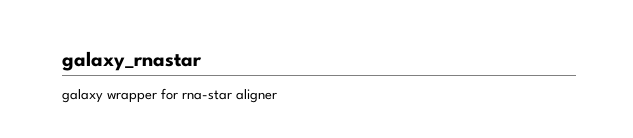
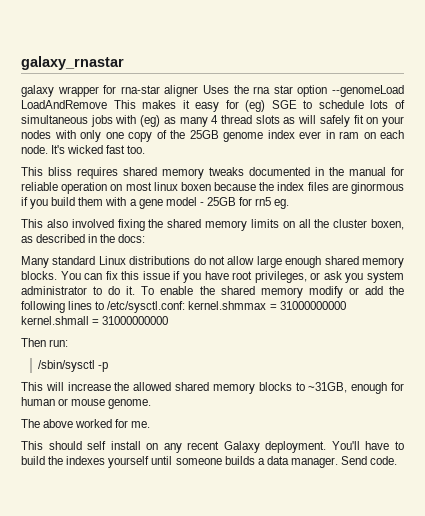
(277, 96) none -> [202,85,404,97] [21,100,405,112] [21,115,405,127] [21,130,404,142] [21,145,146,154] [21,167,404,179] [21,182,404,194] [21,197,290,209] [21,219,404,231] [21,234,146,243] [21,256,404,268] [21,271,404,283] [21,286,404,298] [21,301,346,313] [21,316,169,325] [21,338,69,347] [38,360,109,372] [21,382,404,394] [21,397,152,409] [21,419,151,428] [21,441,404,453] [21,456,398,468] Uses the rna star option --genomeLoad LoadAndRemove This makes it easy for (eg) SGE to schedule lots of simultaneous jobs with (eg) as many 4 thread slots as will safely fit on your nodes with only one copy of the 25GB genome index ever in ram on each node. It's wicked fast too. // This bliss requires shared memory tweaks documented in the manual for reliable operation on most linux boxen because the index files are ginormous if you build them with a gene model - 25GB for rn5 eg. // This also involved fixing the shared memory limits on all the cluster boxen, as described in the docs: // Many standard Linux distributions do not allow large enough shared memory blocks. You can fix this issue if you have root privileges, or ask you system administrator to do it. To enable the shared memory modify or add the following lines to /etc/sysctl.conf: kernel.shmmax = 31000000000 kernel.shmall = 31000000000 // Then run: // /sbin/sysctl -p // This will increase the allowed shared memory blocks to ~31GB, enough for human or mouse genome. // The above worked for me. // This should self install on any recent Galaxy deployment. You'll have to build the indexes yourself until someone builds a data manager. Send code.

